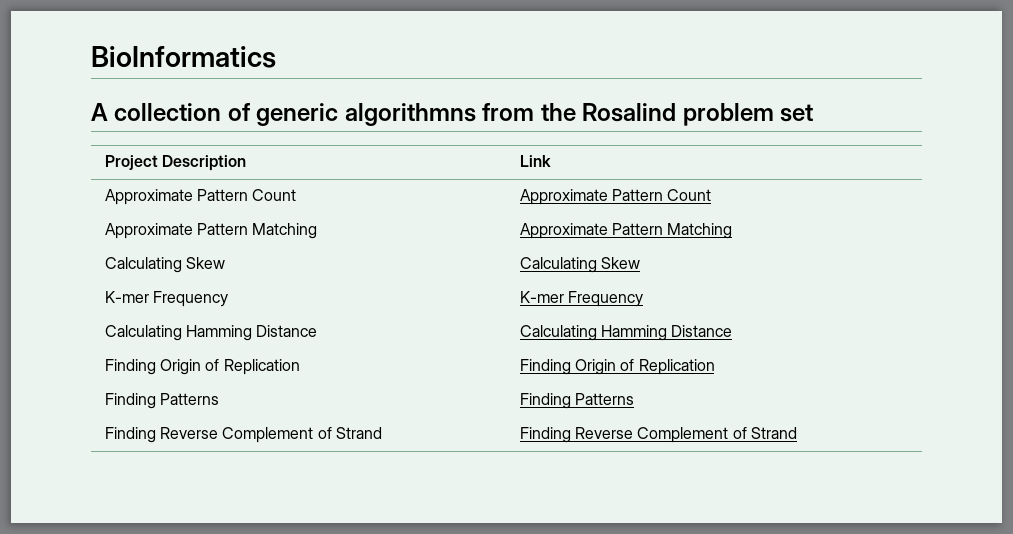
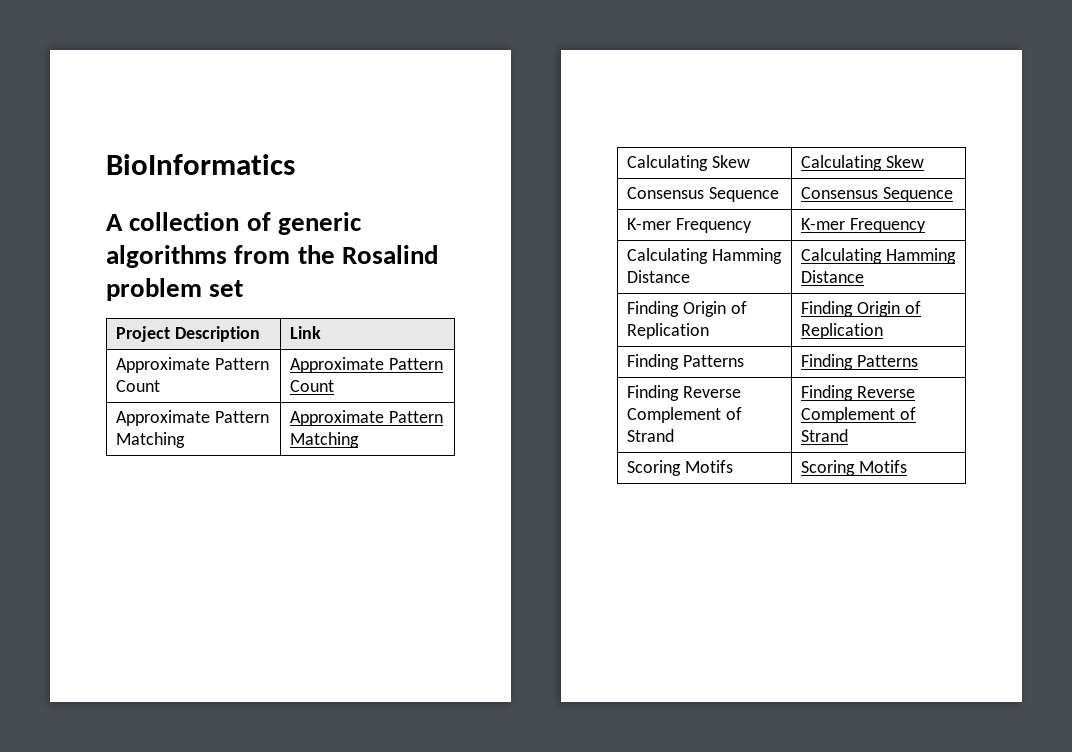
[344,103,476,126] algorithmns -> [106,245,227,268] algorithms
(640, 263) none -> [627,187,780,202] [801,187,954,202] // Consensus Sequence | Consensus Sequence
(797, 433) none -> [627,460,734,476] [801,460,908,476] // Scoring Motifs | Scoring Motifs

